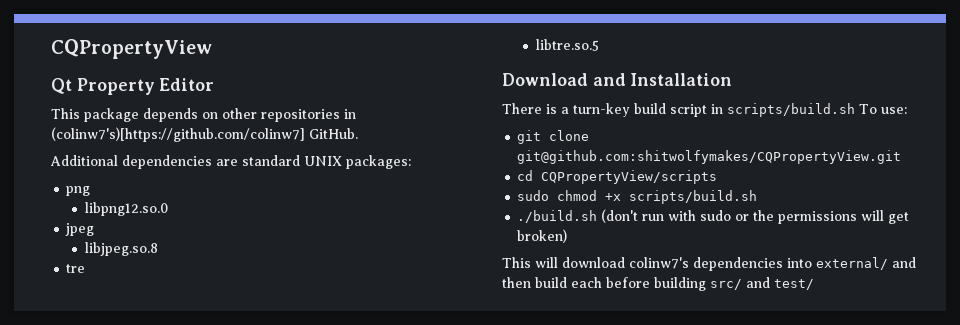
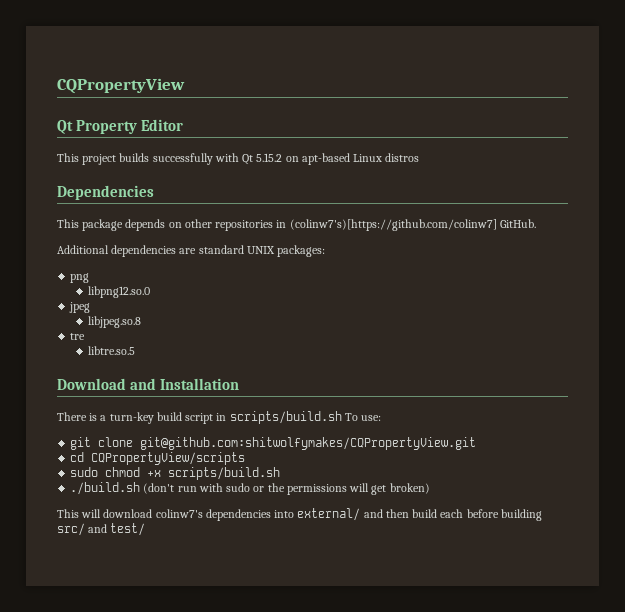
(215, 84) none -> [57,153,420,165] [57,185,154,200] // This project builds successfully with Qt 5.15.2 on apt-based Linux distros // Dependencies

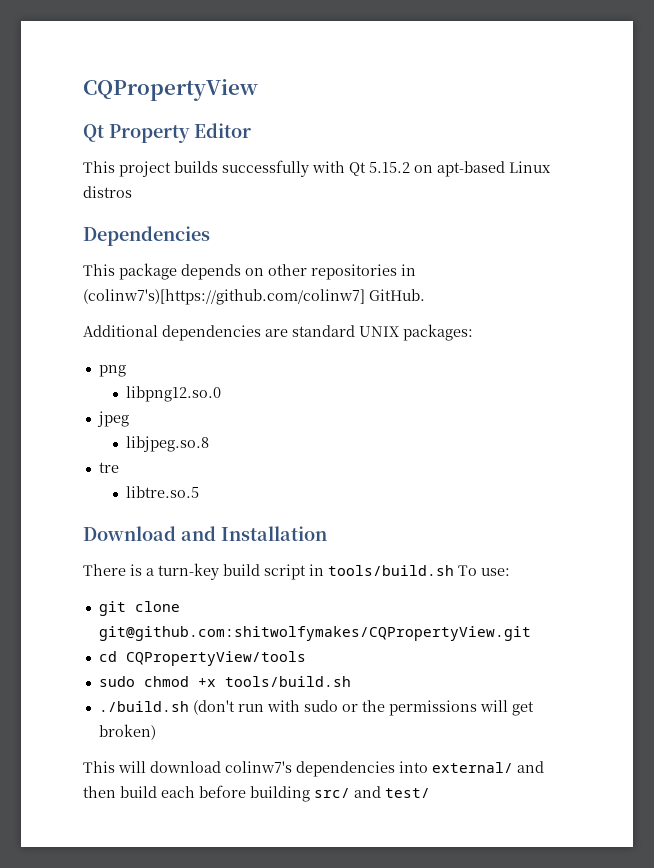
[229,411,342,424] scripts/build.sh -> [328,565,454,576] tools/build.sh
[91,452,246,465] CQPropertyView/scripts -> [125,651,306,666] CQPropertyView/tools
[168,467,281,480] scripts/build.sh -> [224,676,351,687] tools/build.sh

